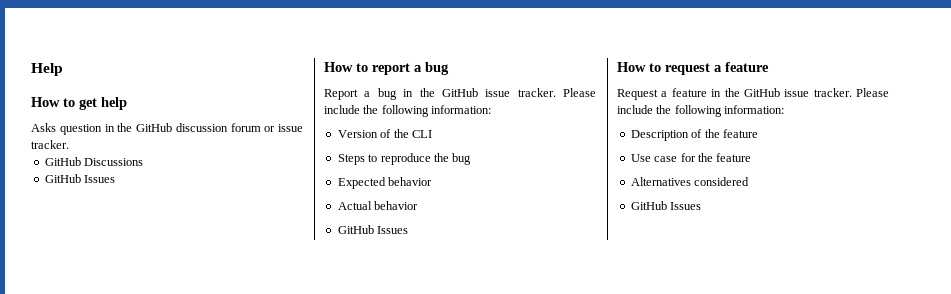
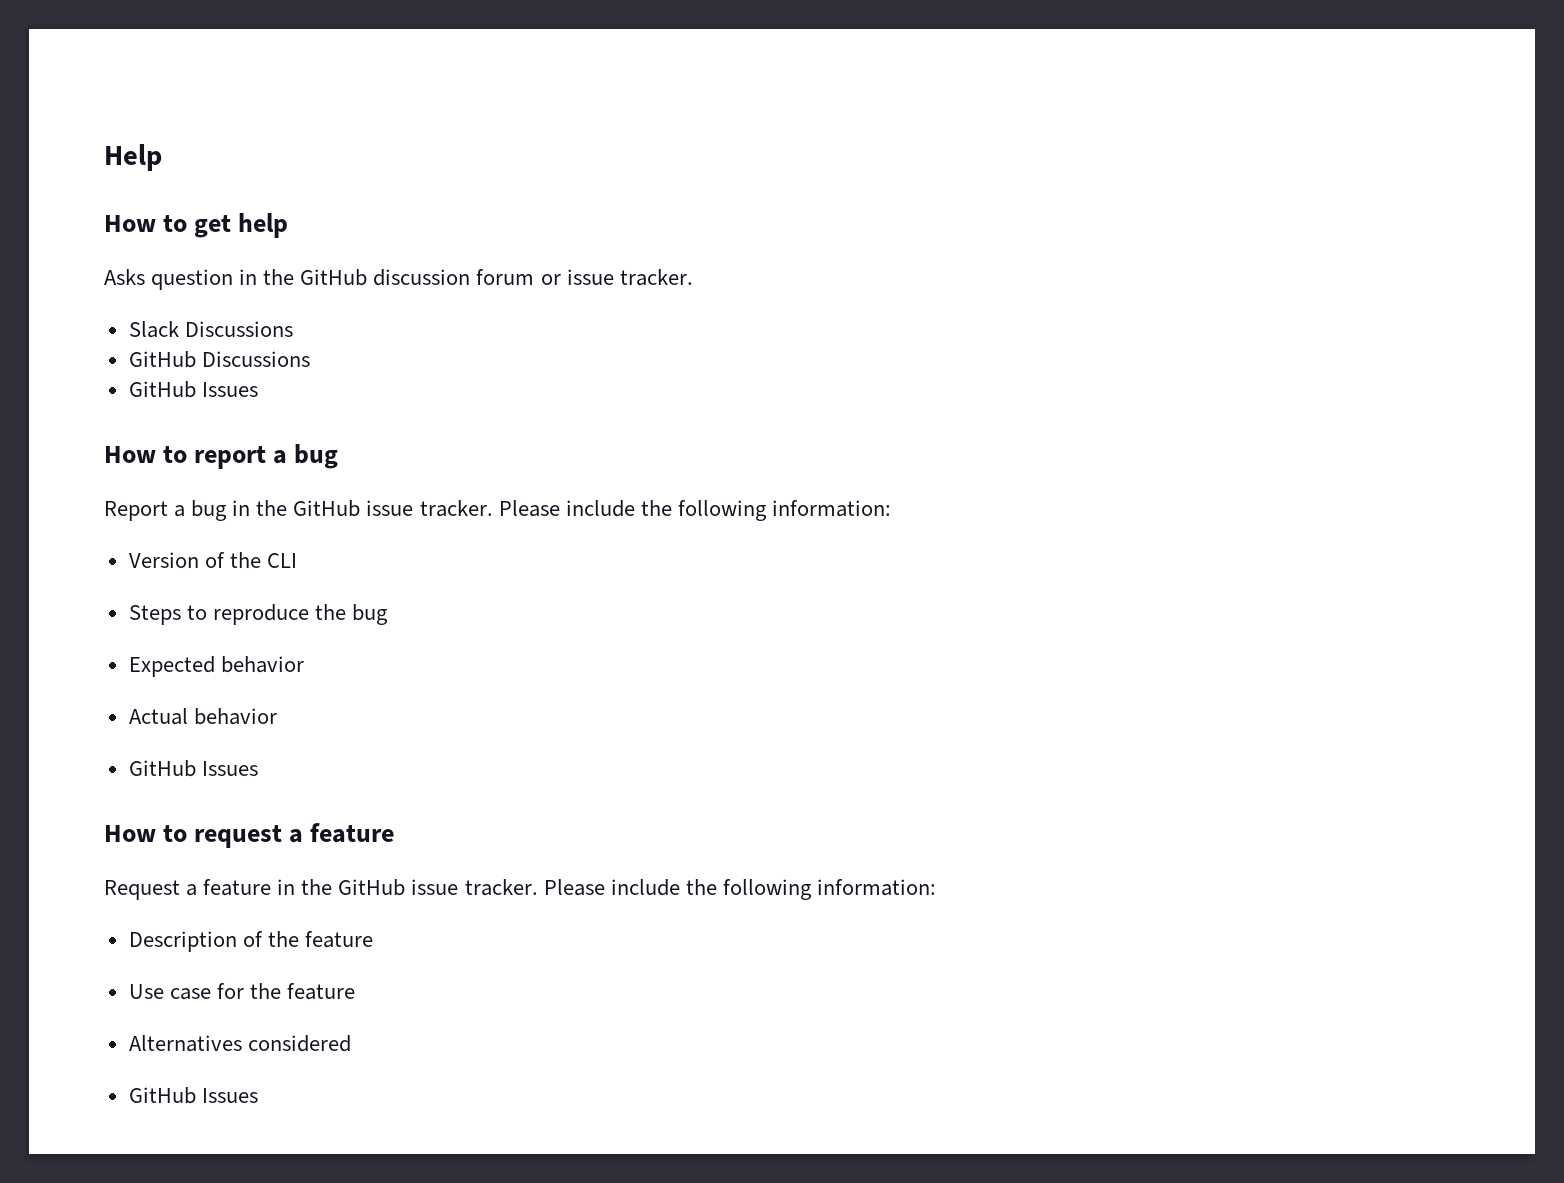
(69, 144) none -> [128,321,293,338] // Slack Discussions

